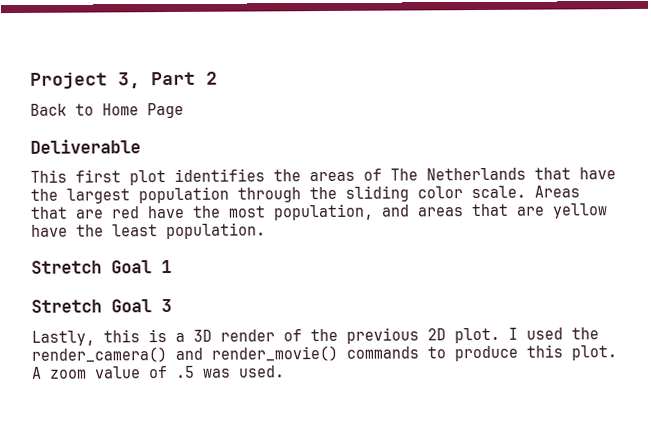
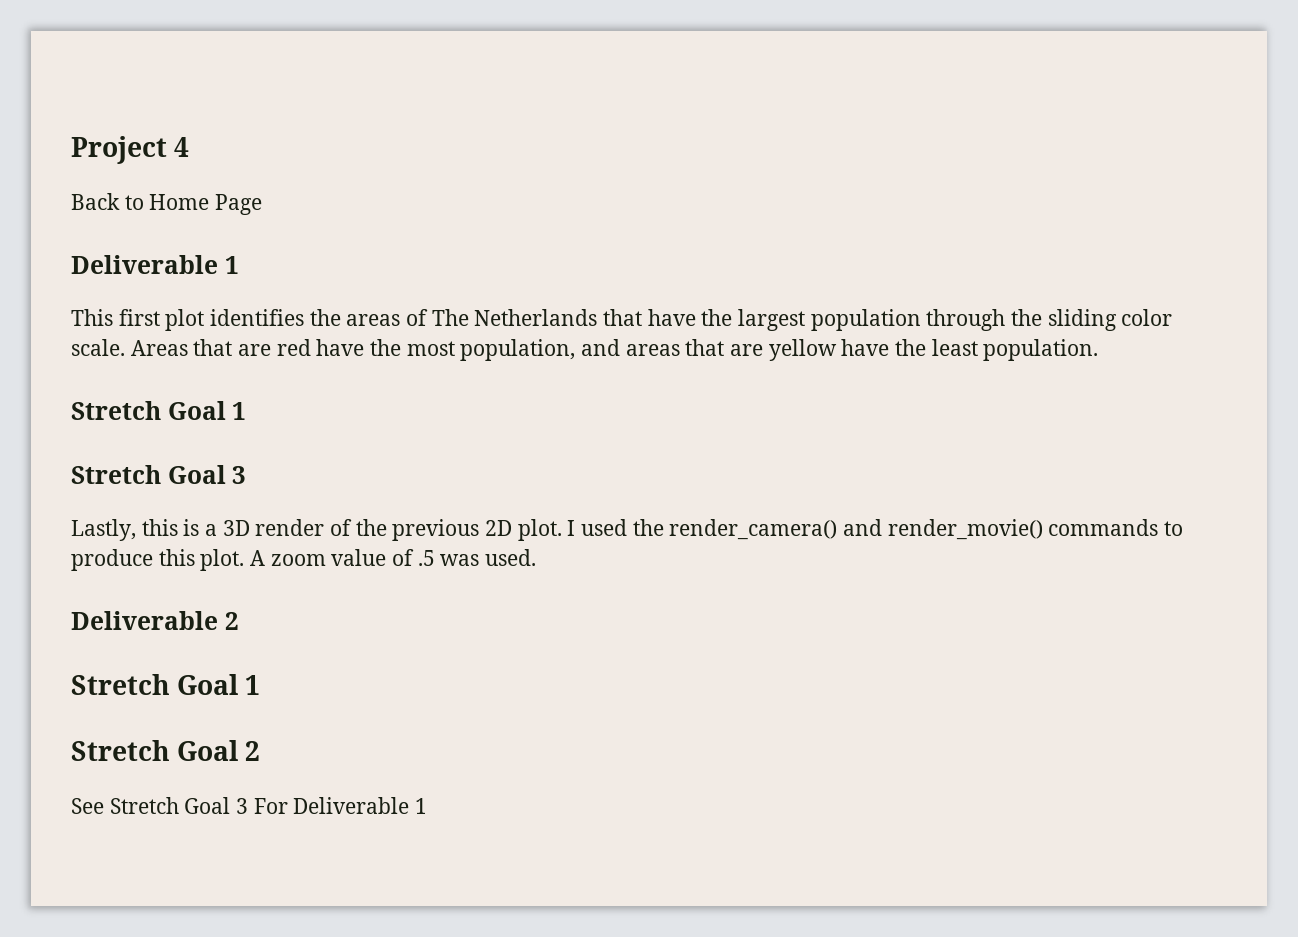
[118,71,218,89] 3, Part 2 -> [174,137,190,157] 4
(141, 146) none -> [224,256,239,274] 1
(285, 371) none -> [71,611,239,630] [71,674,261,695] [71,740,261,761] [71,797,428,814] // Deliverable 2 // Stretch Goal 1 // Stretch Goal 2 // See Stretch Goal 3 For Deliverable 1

